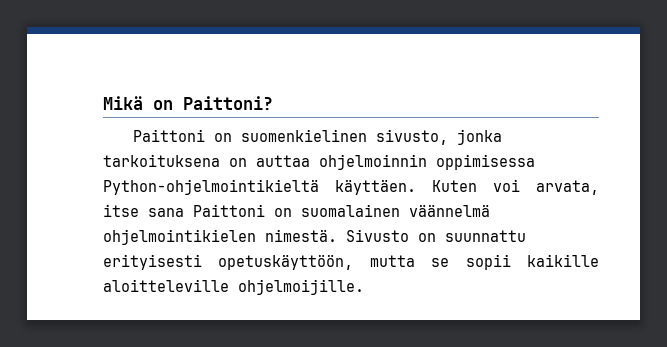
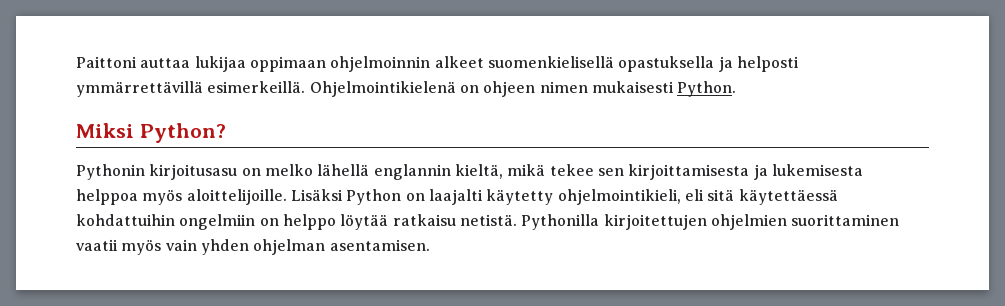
[103,96,273,110] [132,129,502,145] [103,154,535,170] [103,179,599,195] [103,204,490,217] [103,229,526,245] [103,254,599,270] [103,279,364,295] Mikä on Paittoni? // Paittoni on suomenkielinen sivusto, jonka tarkoituksena on auttaa ohjelmoinnin oppimisessa Python-ohjelmointikieltä käyttäen. Kuten voi arvata, itse sana Paittoni on suomalainen väännelmä ohjelmointikielen nimestä. Sivusto on suunnattu erityisesti opetuskäyttöön, mutta se sopii kaikille aloitteleville ohjelmoijille. -> [76,56,799,72] [76,81,737,97] [76,123,226,143] [76,164,863,180] [76,189,838,205] [76,214,900,230] [76,239,430,255] Paittoni auttaa lukijaa oppimaan ohjelmoinnin alkeet suomenkielisellä opastuksella ja helposti ymmärrettävillä esimerkeillä. Ohjelmointikielenä on ohjeen nimen mukaisesti Python. // Miksi Python? // Pythonin kirjoitusasu on melko lähellä englannin kieltä, mikä tekee sen kirjoittamisesta ja lukemisesta helppoa myös aloittelijoille. Lisäksi Python on laajalti käytetty ohjelmointikieli, eli sitä käytettäessä kohdattuihin ongelmiin on helppo löytää ratkaisu netistä. Pythonilla kirjoitettujen ohjelmien suorittaminen vaatii myös vain yhden ohjelman asentamisen.

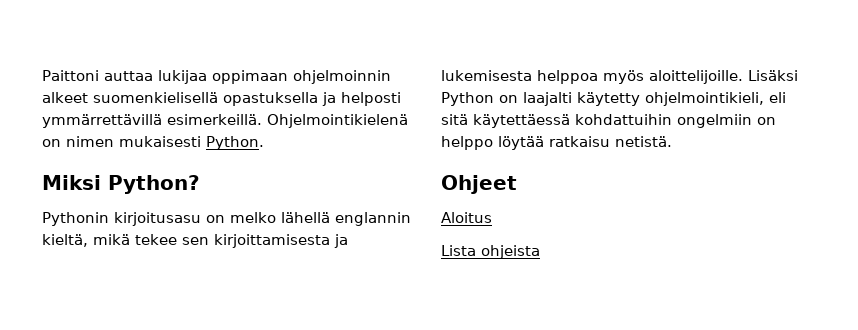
[483,81,536,97] ohjeen -> (61, 143) none
[521,214,900,230] [76,239,430,255] Pythonilla kirjoitettujen ohjelmien suorittaminen vaatii myös vain yhden ohjelman asentamisen. -> [441,175,517,194] [441,212,492,223] [441,245,540,259] // Ohjeet // Aloitus // Lista ohjeista

